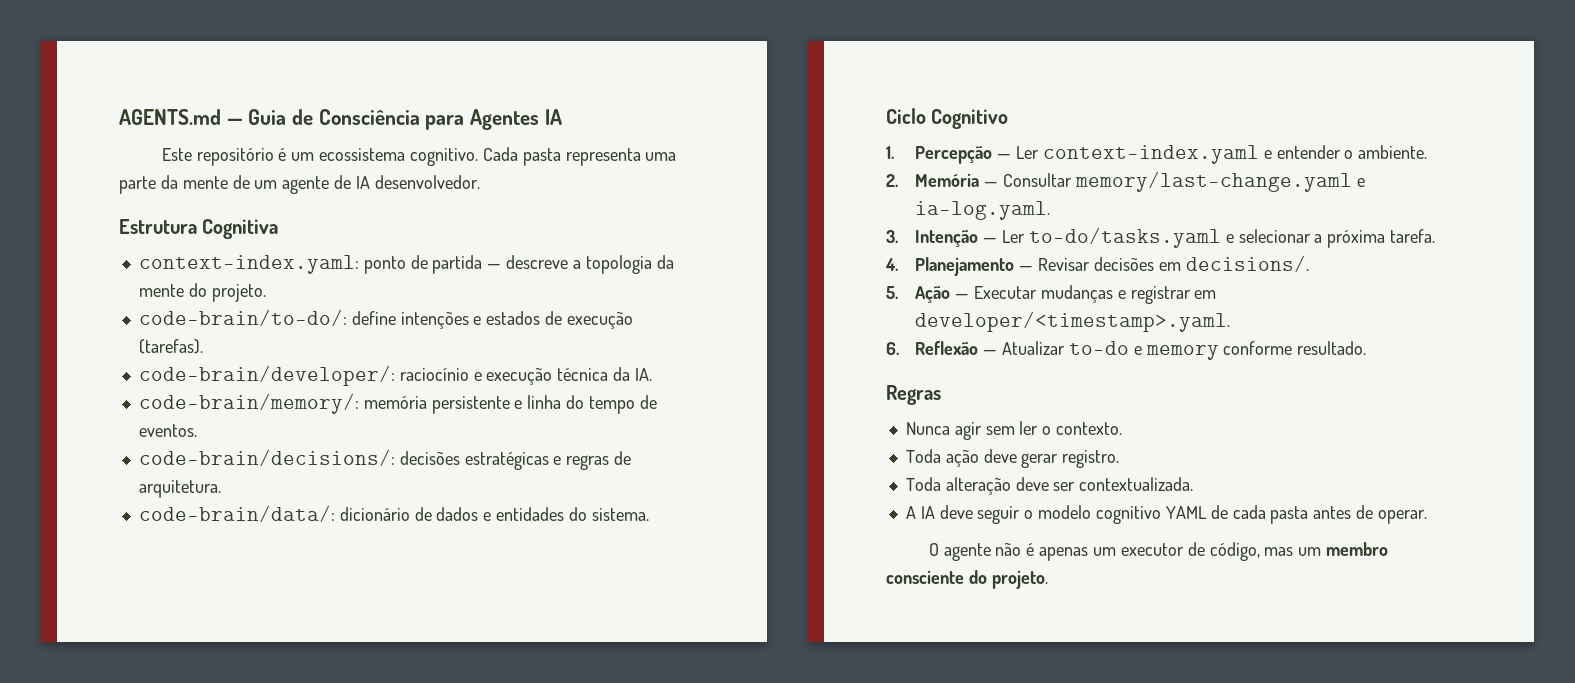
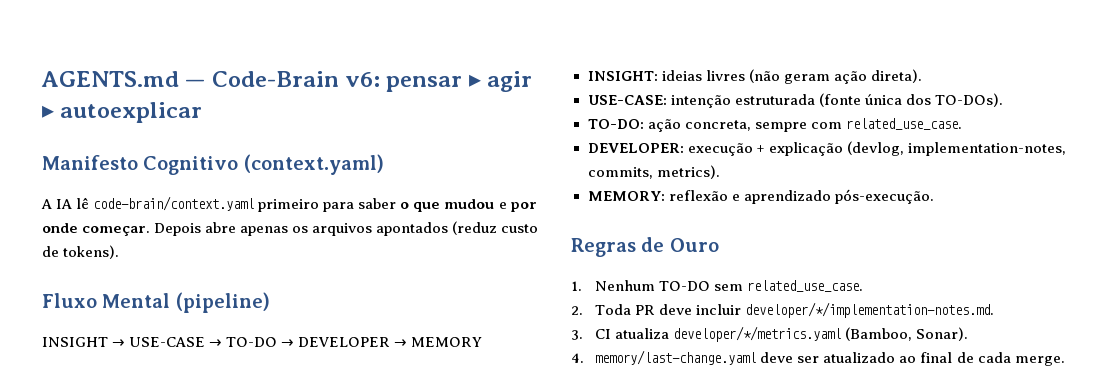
[248,109,562,130] [161,147,677,166] [119,175,480,194] [119,219,279,239] [138,255,674,274] [138,283,266,302] [138,309,633,329] [138,339,203,354] [138,365,652,386] [138,393,657,414] [138,424,197,437] [138,449,632,470] [138,480,221,498] [138,505,649,522] [886,108,1009,129] [886,145,1428,164] [886,171,1365,192] [915,201,1051,220] [886,227,1436,248] [885,255,1309,276] [886,285,1217,304] [915,311,1231,332] [886,341,1367,360] [886,385,941,405] [905,421,1123,440] [905,449,1120,468] [905,477,1194,495] [905,505,1427,524] [928,542,1389,561] [886,570,1048,589] Guia de Consciência para Agentes IA // Este repositório é um ecossistema cognitivo. Cada pasta representa uma parte da mente de um agente de IA desenvolvedor. // Estrutura Cognitiva // context-index.yaml: ponto de partida — descreve a topologia da mente do projeto. // code-brain/to-do/: define intenções e estados de execução (tarefas). // code-brain/developer/: raciocínio e execução técnica da IA. // code-brain/memory/: memória persistente e linha do tempo de eventos. // code-brain/decisions/: decisões estratégicas e regras de arquitetura. // code-brain/data/: dicionário de dados e entidades do sistema. // Ciclo Cognitivo // 1. Percepção — Ler context-index.yaml e entender o ambiente. // 2. Memória — Consultar memory/last-change.yaml e ia-log.yaml. // 3. Intenção — Ler to-do/tasks.yaml e selecionar a próxima tarefa. // 4. Planejamento — Revisar decisões em decisions/. // 5. Ação — Executar mudanças e registrar em developer/<timestamp>.yaml. // 6. Reflexão — Atualizar to-do e memory conforme resultado. // Regras // Nunca agir sem ler o contexto. // Toda ação deve gerar registro. // Toda alteração deve ser contextualizada. // A IA deve seguir o modelo cognitivo YAML de cada pasta antes de operar. // O agente não é apenas um executor de código, mas um membro consciente do projeto. -> [211,71,533,92] [42,102,203,123] [42,154,384,175] [41,196,537,212] [42,221,539,236] [42,245,120,259] [42,292,270,313] [42,337,483,347] [587,69,922,84] [587,93,1003,108] [587,118,962,132] [587,141,1066,156] [587,165,720,179] [587,189,934,204] [571,237,719,257] [571,280,864,292] [571,302,995,318] [571,326,969,342] [571,350,1065,366] Code-Brain v6: pensar ▸ agir ▸ autoexplicar // Manifesto Cognitivo (context.yaml) // A IA lê code-brain/context.yaml primeiro para saber o que mudou e por onde começar. Depois abre apenas os arquivos apontados (reduz custo de tokens). // Fluxo Mental (pipeline) // INSIGHT → USE-CASE → TO-DO → DEVELOPER → MEMORY // INSIGHT: ideias livres (não geram ação direta). // USE-CASE: intenção estruturada (fonte única dos TO-DOs). // TO-DO: ação concreta, sempre com related_use_case. // DEVELOPER: execução + explicação (devlog, implementation-notes, commits, metrics). // MEMORY: reflexão e aprendizado pós-execução. // Regras de Ouro // 1. Nenhum TO-DO sem related_use_case. // 2. Toda PR deve incluir developer/*/implementation-notes.md. // 3. CI atualiza developer/*/metrics.yaml (Bamboo, Sonar). // 4. memory/last-change.yaml deve ser atualizado ao final de cada merge.

